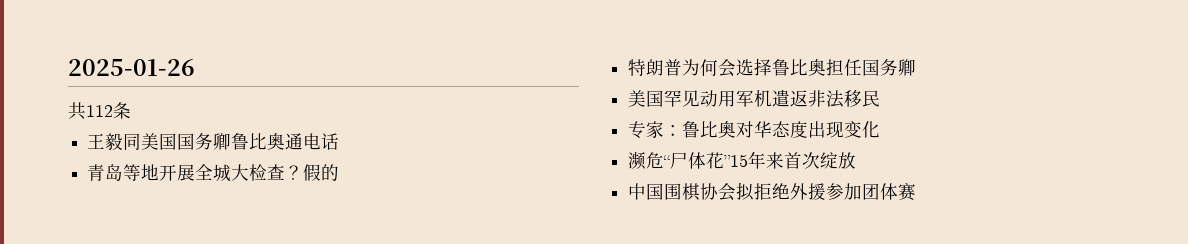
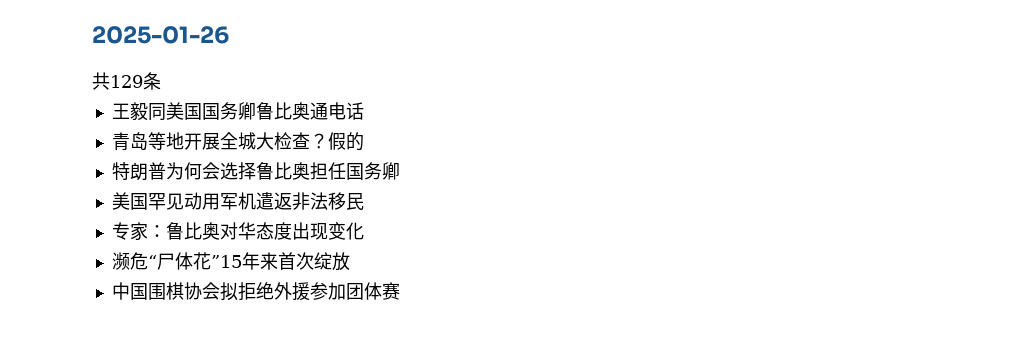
[86,105,113,117] 112 -> [110,75,143,88] 129

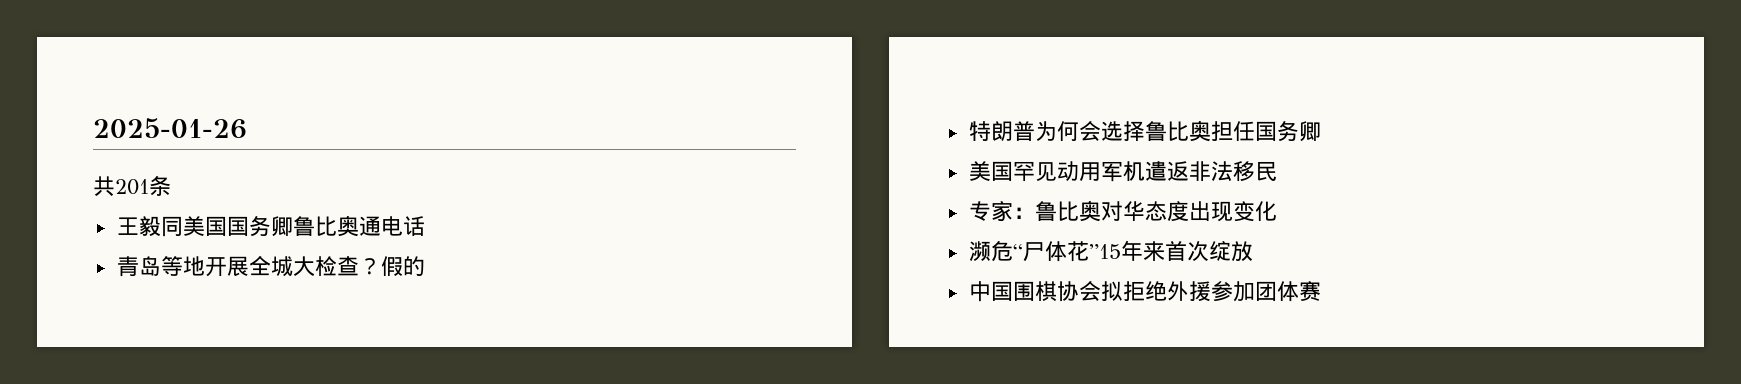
[110,75,143,88] 129 -> [115,179,149,195] 201

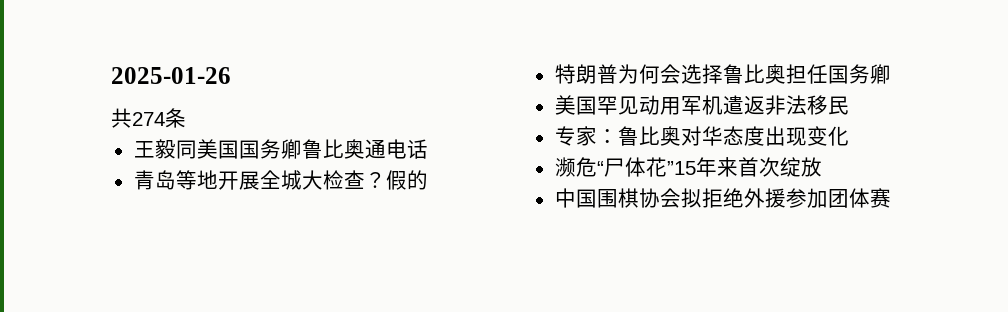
[115,179,149,195] 201 -> [132,112,165,126] 274

